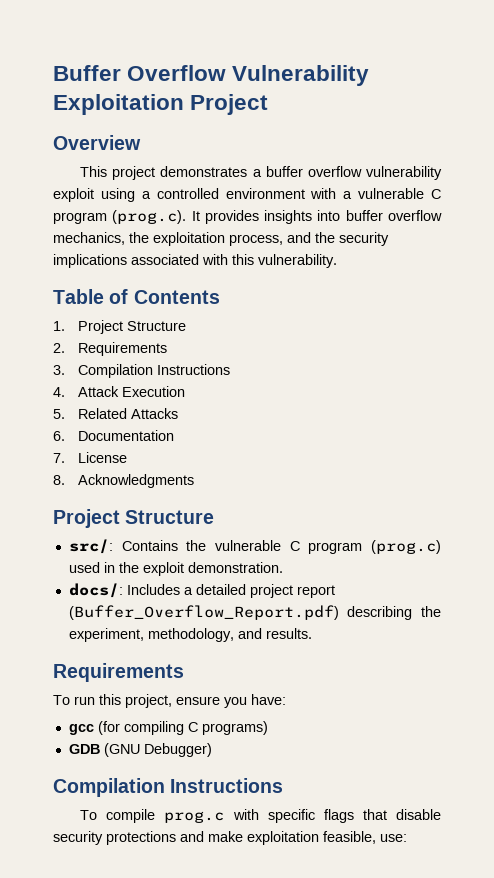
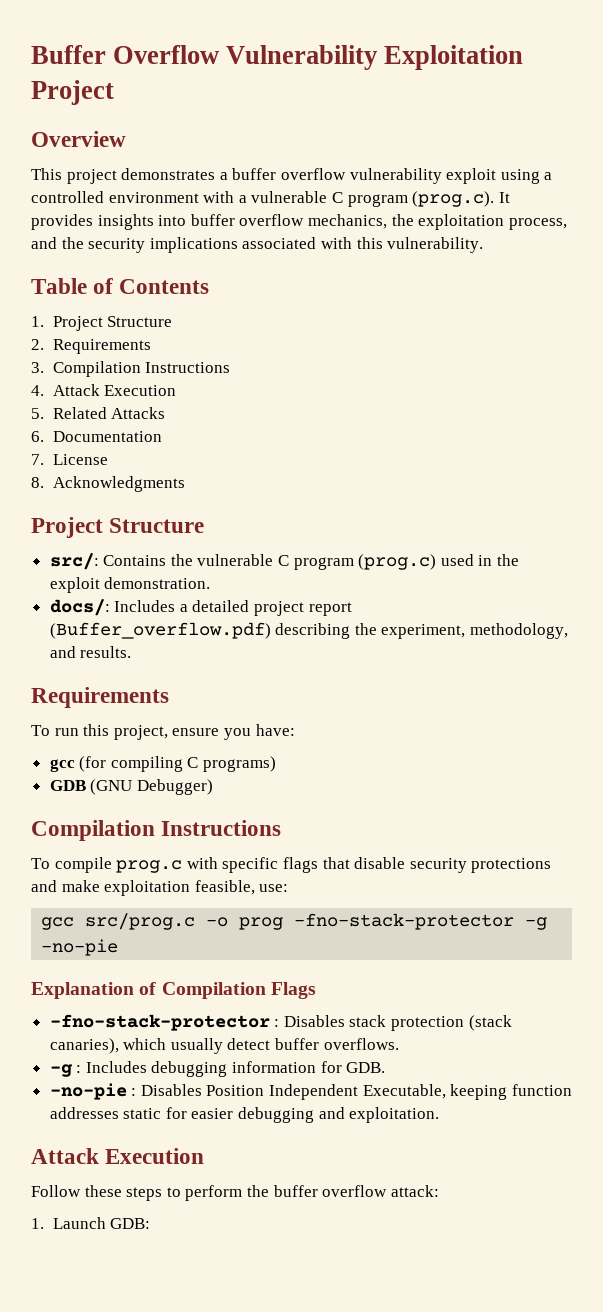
[68,605,339,620] (Buffer_Overflow_Report.pdf) -> [49,622,271,639] (Buffer_overflow.pdf)
(407, 838) none -> [41,913,548,930] [41,939,119,956] [31,982,316,999] [49,1014,512,1031] [49,1038,399,1054] [49,1061,386,1077] [49,1083,572,1100] [49,1107,440,1123] [31,1148,205,1164] [31,1185,439,1201] [31,1217,151,1229] // gcc src/prog.c -o prog -fno-stack-protector -g -no-pie // Explanation of Compilation Flags // -fno-stack-protector : Disables stack protection (stack canaries), which usually detect buffer overflows. // -g : Includes debugging information for GDB. // -no-pie : Disables Position Independent Executable, keeping function addresses static for easier debugging and exploitation. // Attack Execution // Follow these steps to perform the buffer overflow attack: // 1. Launch GDB:

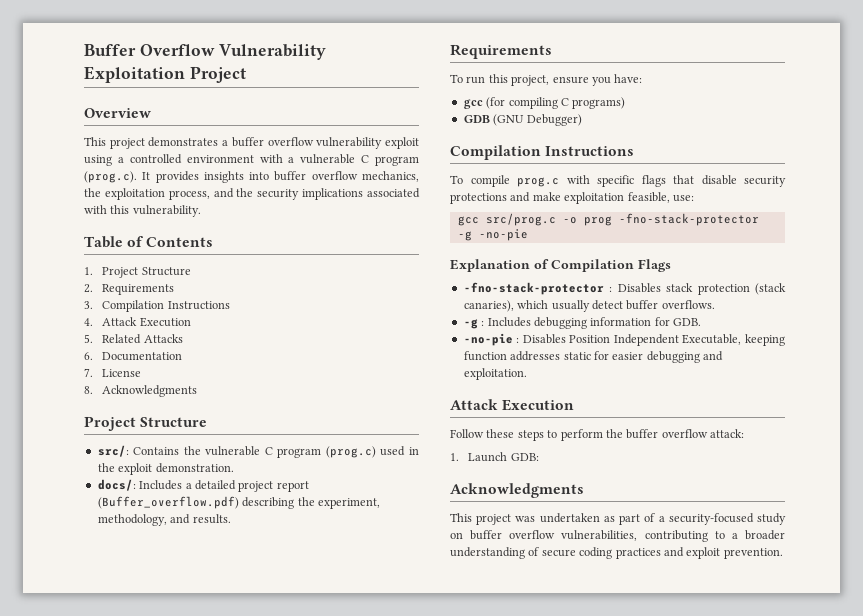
(151, 1223) none -> [450,483,584,498] [450,513,786,525] [450,530,785,542] [450,547,783,559] // Acknowledgments // This project was undertaken as part of a security-focused study on buffer overflow vulnerabilities, contributing to a broader understanding of secure coding practices and exploit prevention.

